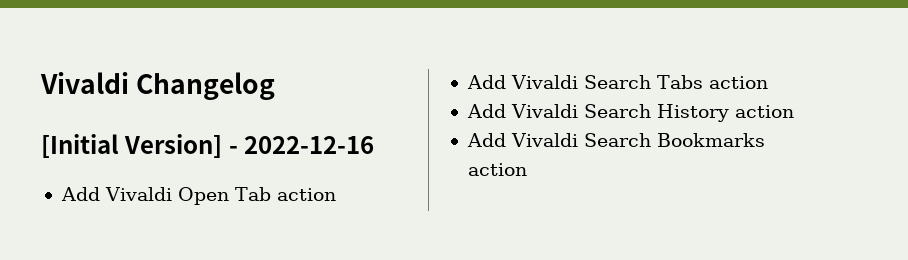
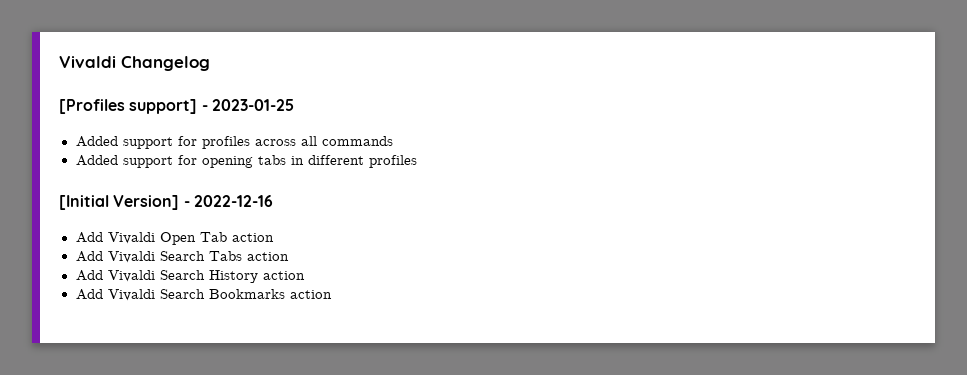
(276, 86) none -> [59,99,294,114] [75,136,393,149] [75,155,417,168] // [Profiles support] - 2023-01-25 // Added support for profiles across all commands // Added support for opening tabs in different profiles

